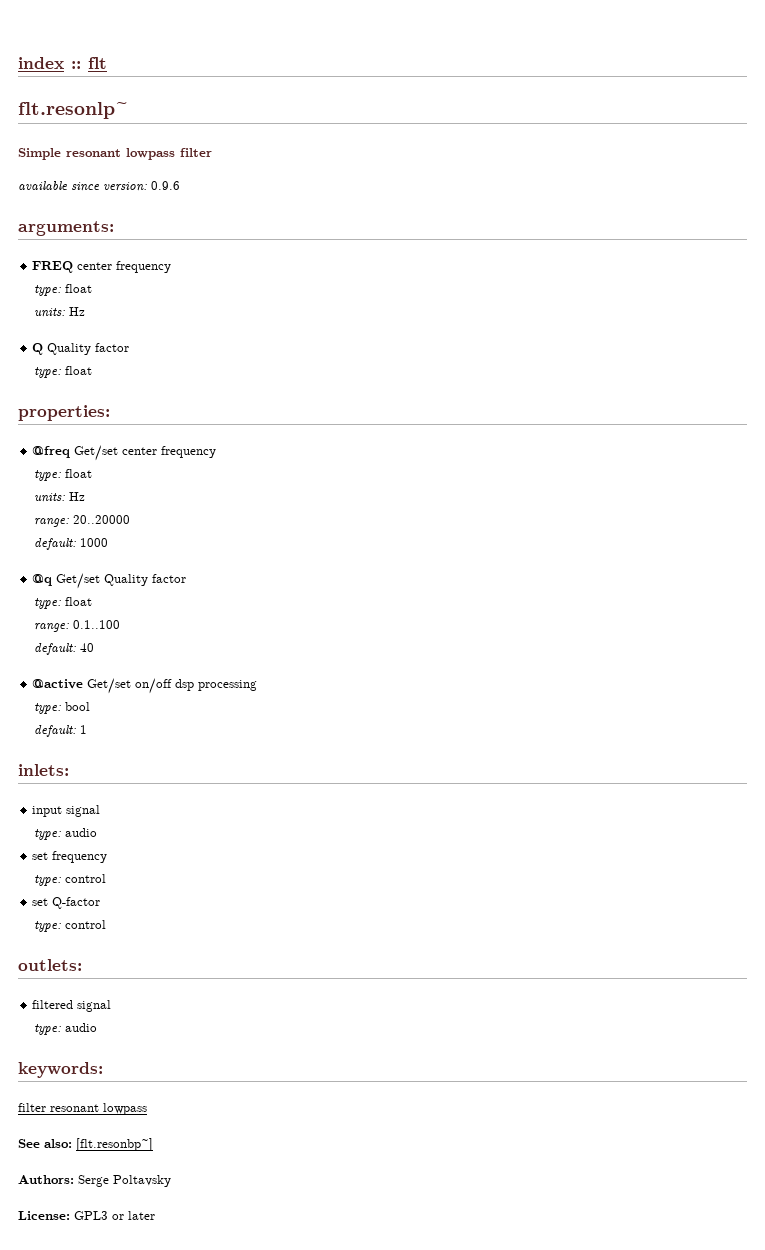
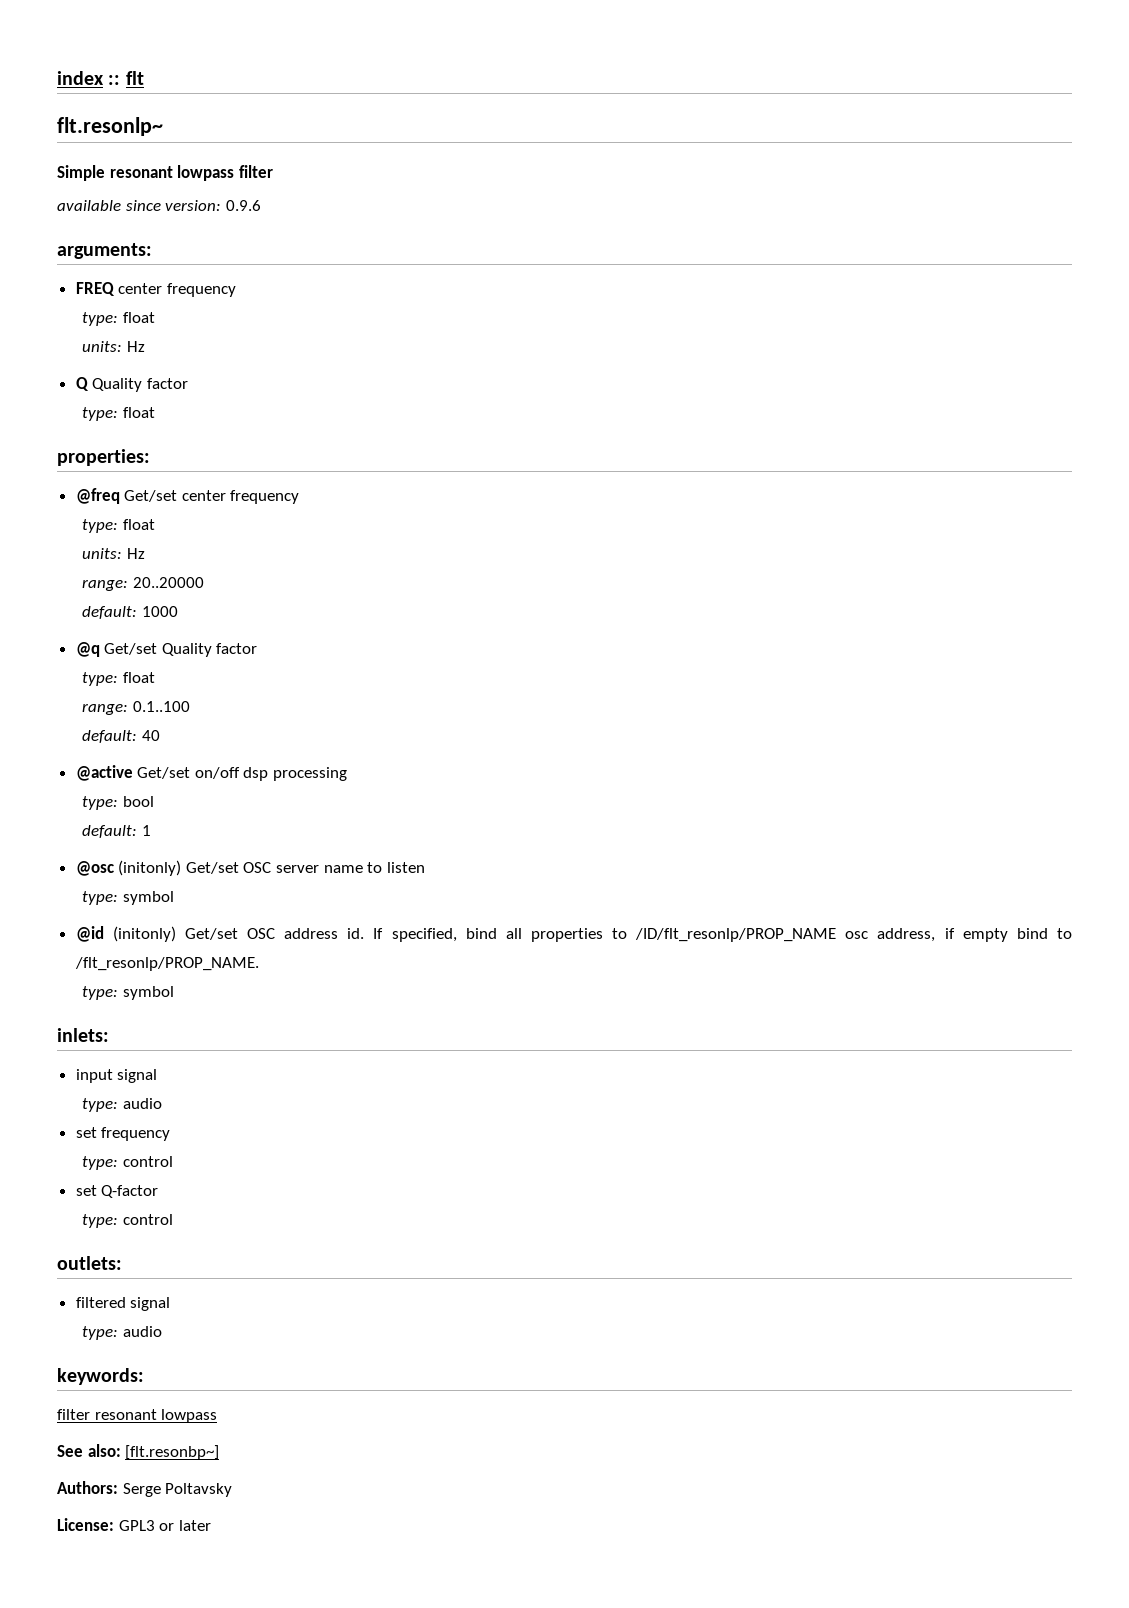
(88, 729) none -> [75,860,425,876] [82,891,174,905] [75,926,1072,942] [74,957,259,971] [82,986,174,1000] // @osc (initonly) Get/set OSC server name to listen // type: symbol // @id (initonly) Get/set OSC address id. If specified, bind all properties to /ID/flt_resonlp/PROP_NAME osc address, if empty bind to /flt_resonlp/PROP_NAME. // type: symbol

